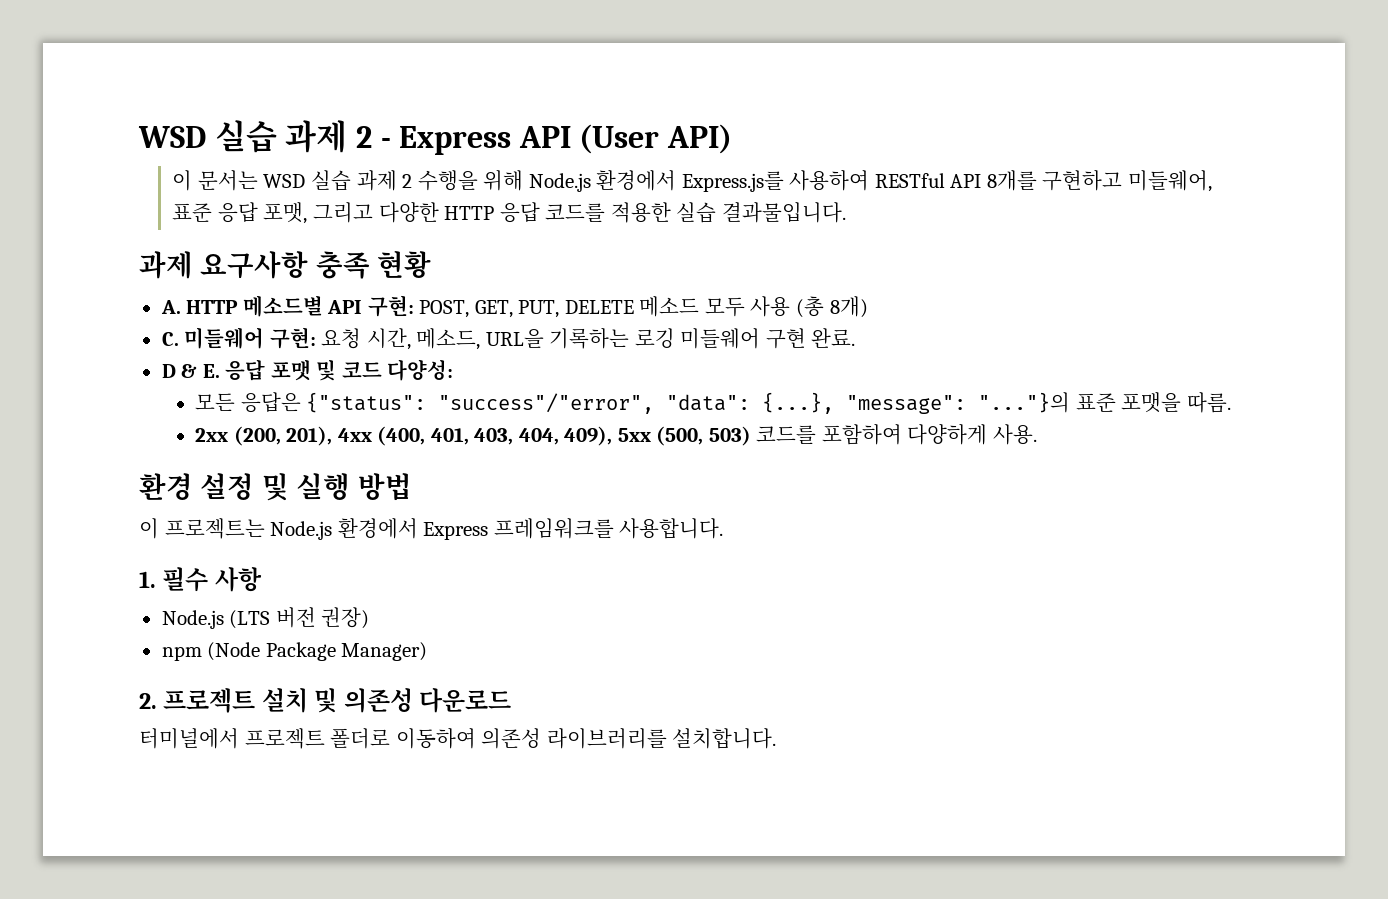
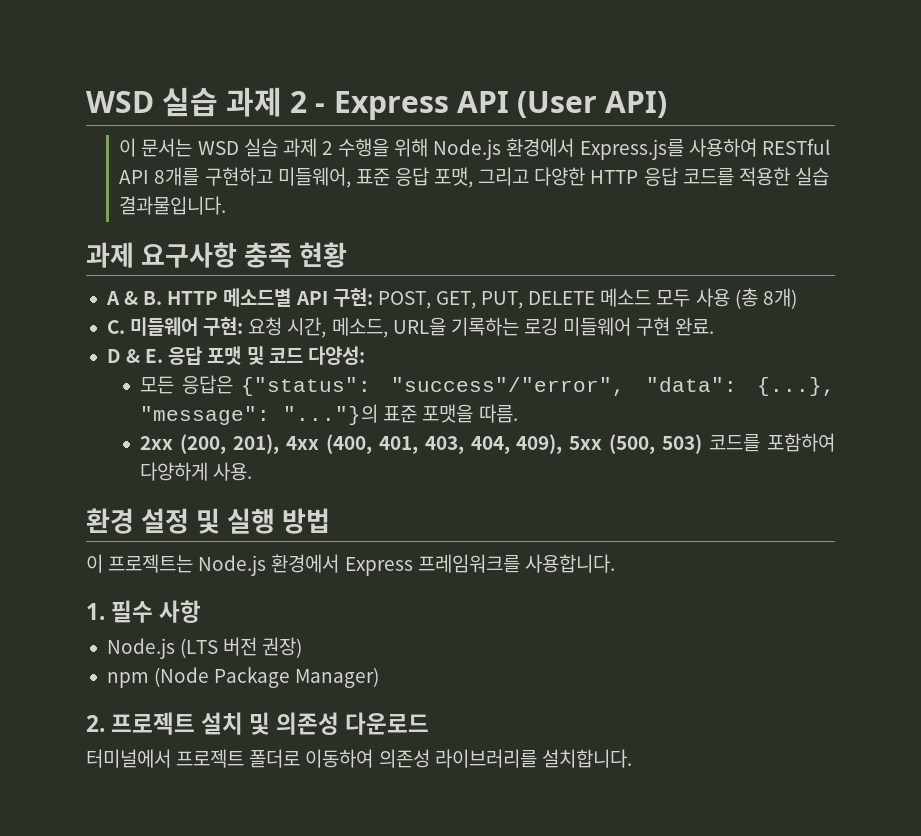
[160,300,181,314] A. -> [105,291,163,305] A & B.

